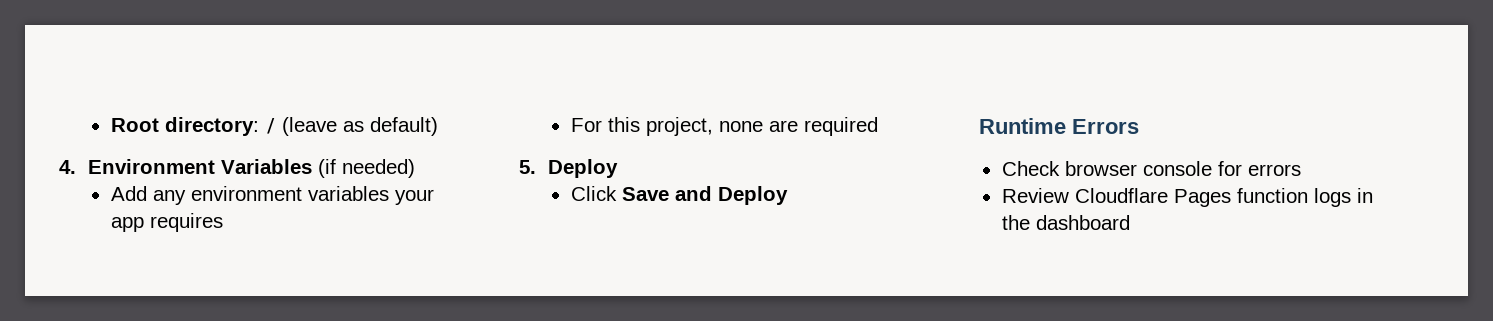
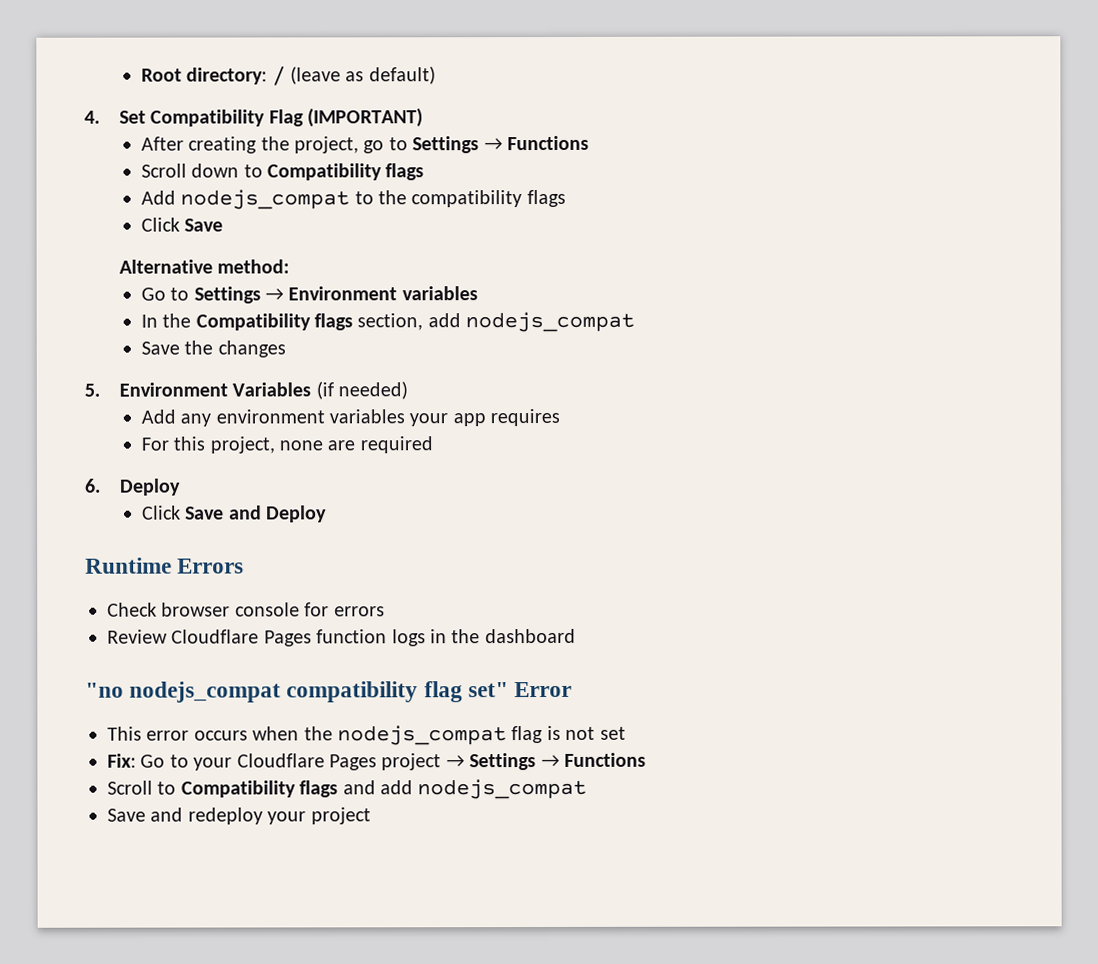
(76, 167) none -> [118,108,424,128] [140,135,590,154] [140,163,425,181] [140,189,566,210] [140,217,224,232] [118,259,291,274] [140,286,478,304] [140,311,636,333] [140,340,286,358] [84,383,100,397] Set Compatibility Flag (IMPORTANT) // After creating the project, go to Settings → Functions // Scroll down to Compatibility flags // Add nodejs_compat to the compatibility flags // Click Save // Alternative method: // Go to Settings → Environment variables // In the Compatibility flags section, add nodejs_compat // Save the changes // 5.
[519,160,536,174] 5. -> [84,478,101,493] 6.
(1130, 222) none -> [85,681,573,703] [107,725,626,746] [107,752,646,771] [107,778,588,800] [107,807,371,825] // "no nodejs_compat compatibility flag set" Error // This error occurs when the nodejs_compat flag is not set // Fix: Go to your Cloudflare Pages project → Settings → Functions // Scroll to Compatibility flags and add nodejs_compat // Save and redeploy your project

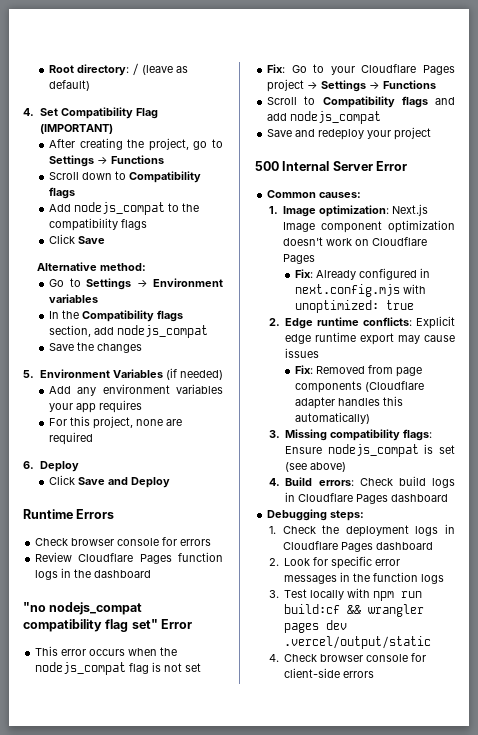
(371, 816) none -> [255,161,408,171] [267,190,362,198] [268,204,429,217] [283,220,455,233] [283,237,428,246] [283,254,316,264] [294,268,430,280] [294,284,426,297] [294,300,414,313] [268,316,455,329] [285,332,455,345] [285,348,320,358] [294,365,422,377] [294,381,424,393] [294,396,403,409] [294,412,370,424] [268,429,433,441] [285,444,455,457] [285,462,347,472] [268,476,455,488] [285,492,449,504] [267,509,365,521] [268,524,455,537] [282,541,433,552] [268,556,401,569] [284,572,445,584] [268,588,423,601] [284,604,425,617] [284,620,348,633] [284,636,432,649] [268,653,427,662] [284,668,375,678] // 500 Internal Server Error // Common causes: // 1. Image optimization: Next.js Image component optimization doesn't work on Cloudflare Pages // Fix: Already configured in next.config.mjs with unoptimized: true // 2. Edge runtime conflicts: Explicit edge runtime export may cause issues // Fix: Removed from page components (Cloudflare adapter handles this automatically) // 3. Missing compatibility flags: Ensure nodejs_compat is set (see above) // 4. Build errors: Check build logs in Cloudflare Pages dashboard // Debugging steps: // 1. Check the deployment logs in Cloudflare Pages dashboard // 2. Look for specific error messages in the function logs // 3. Test locally with npm run build:cf && wrangler pages dev .vercel/output/static // 4. Check browser console for client-side errors

